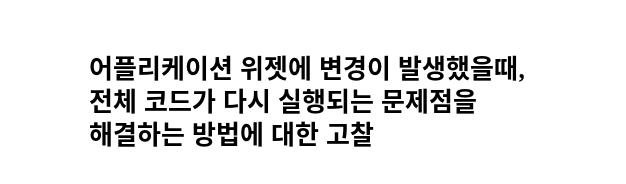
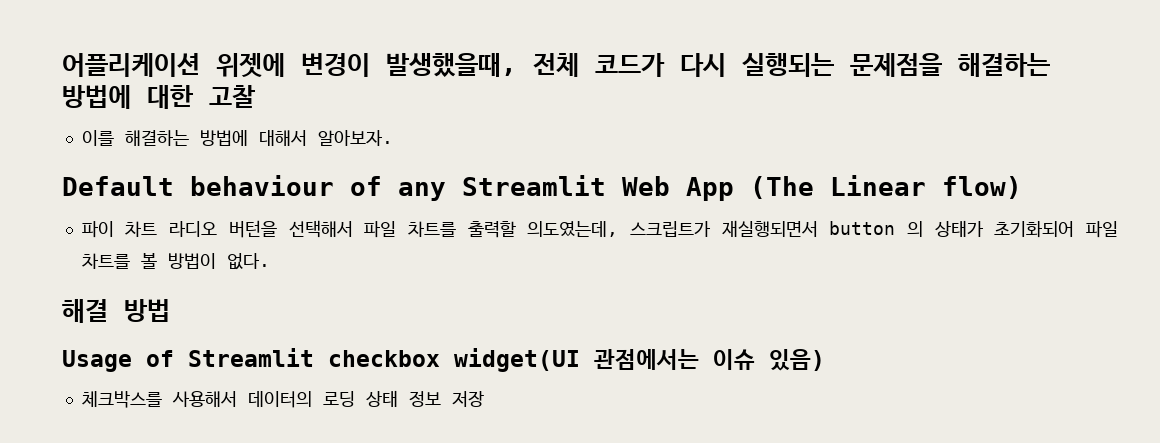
(375, 134) none -> [81,130,393,146] [62,175,1022,201] [81,220,1118,238] [81,253,270,270] [62,299,170,323] [62,348,825,372] [81,390,484,408] // 이를 해결하는 방법에 대해서 알아보자. // Default behaviour of any Streamlit Web App (The Linear flow) // 파이 차트 라디오 버턴을 선택해서 파일 차트를 출력할 의도였는데, 스크립트가 재실행되면서 button 의 상태가 초기화되어 파일 차트를 볼 방법이 없다. // 해결 방법 // Usage of Streamlit checkbox widget(UI 관점에서는 이슈 있음) // 체크박스를 사용해서 데이터의 로딩 상태 정보 저장

